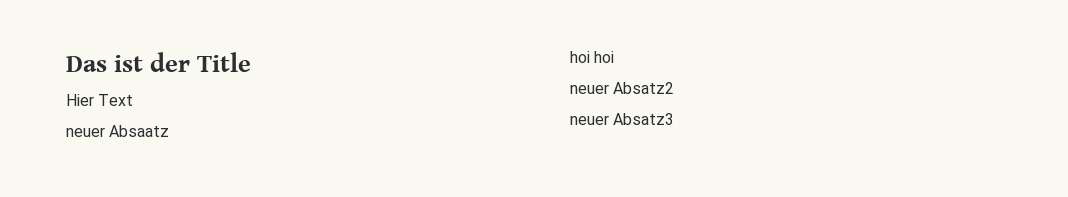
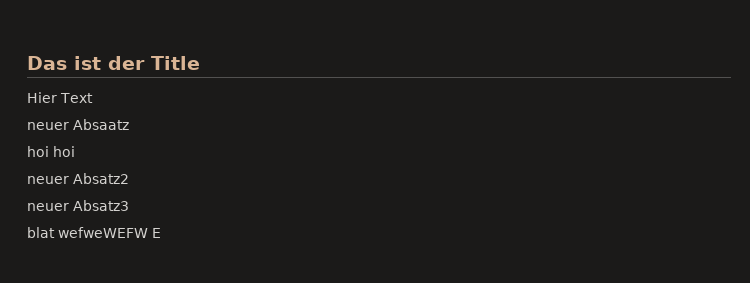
(675, 119) none -> [27,227,161,238] // blat wefweWEFW E

